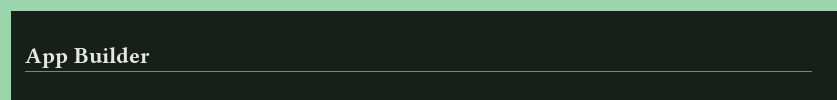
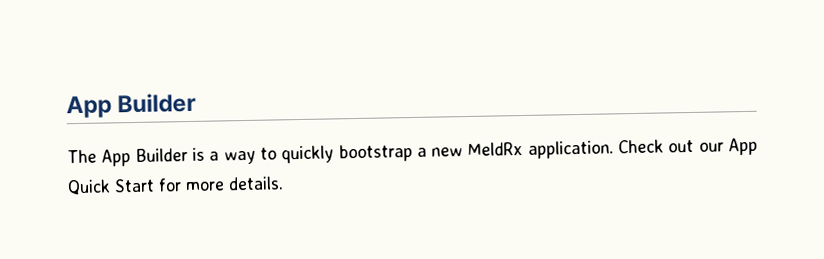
[25,47,151,68] App Builder -> [66,92,197,119] [67,137,758,167] [67,176,284,196] App Builder // The App Builder is a way to quickly bootstrap a new MeldRx application. Check out our App Quick Start for more details.

